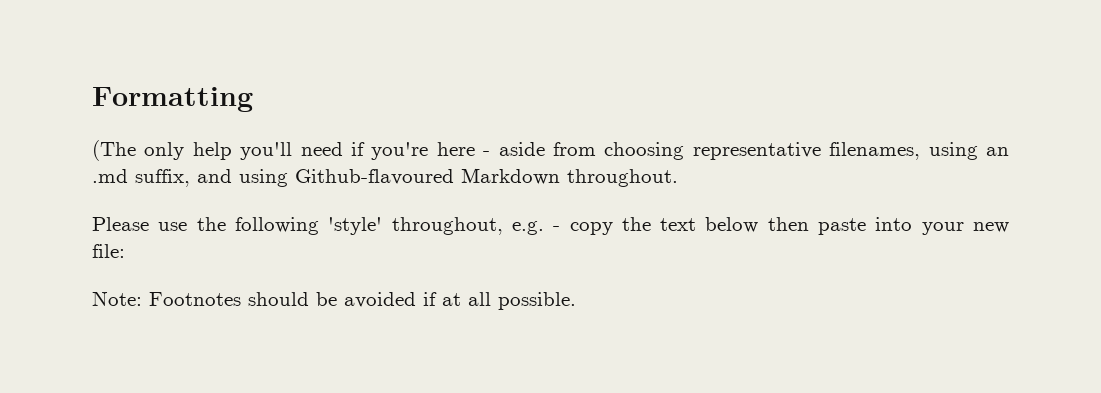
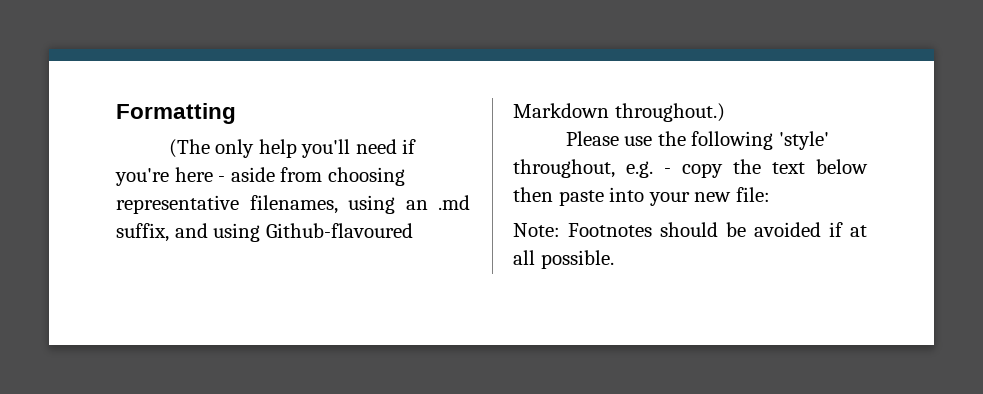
[567,169,678,187] throughout. -> [614,103,725,122] throughout.)

